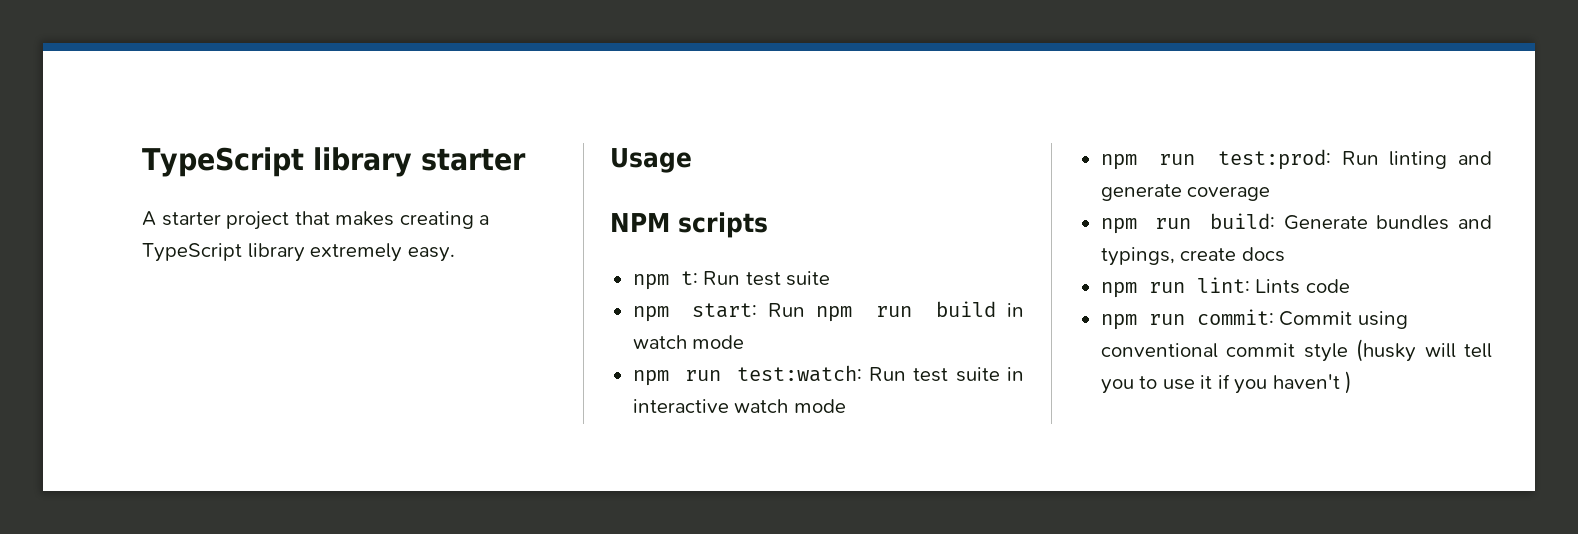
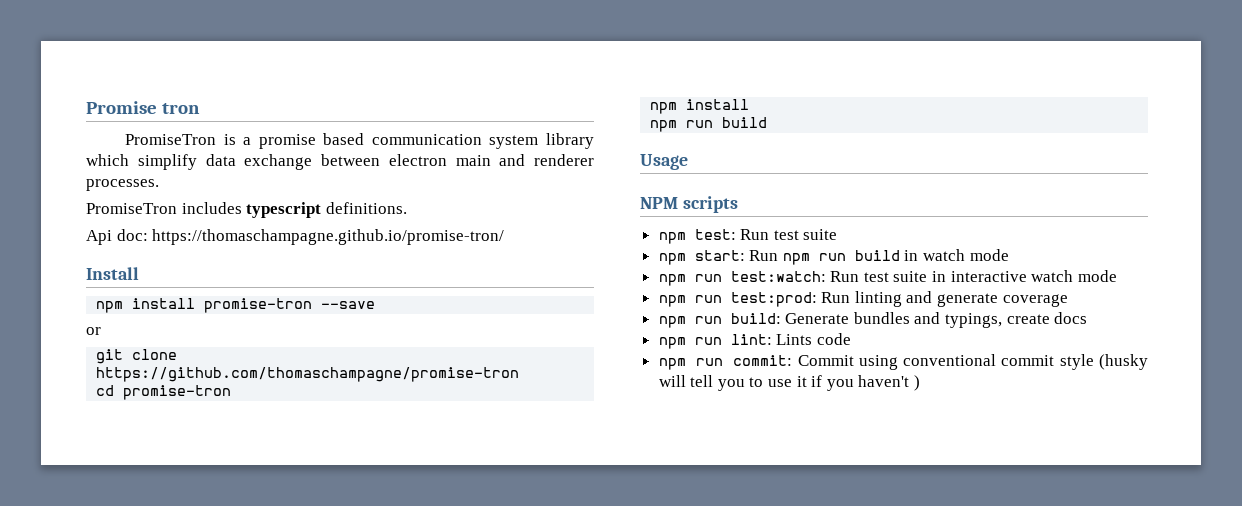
[142,147,526,177] [142,211,490,230] [142,243,455,262] TypeScript library starter // A starter project that makes creating a TypeScript library extremely easy. -> [86,101,201,114] [125,133,594,149] [86,154,594,170] [86,179,159,191] [86,202,407,218] [86,229,505,245] [86,267,139,280] [96,298,376,313] [86,327,101,335] [96,349,178,364] [96,367,520,382] [96,385,232,400] [650,99,750,114] [650,117,768,132] Promise tron // PromiseTron is a promise based communication system library which simplify data exchange between electron main and renderer processes. // PromiseTron includes typescript definitions. // Api doc: https://thomaschampagne.github.io/promise-tron/ // Install // npm install promise-tron --save // or // git clone https://github.com/thomaschampagne/promise-tron // cd promise-tron // npm install // npm run build
[680,271,698,285] t: -> [694,229,736,240] test:

